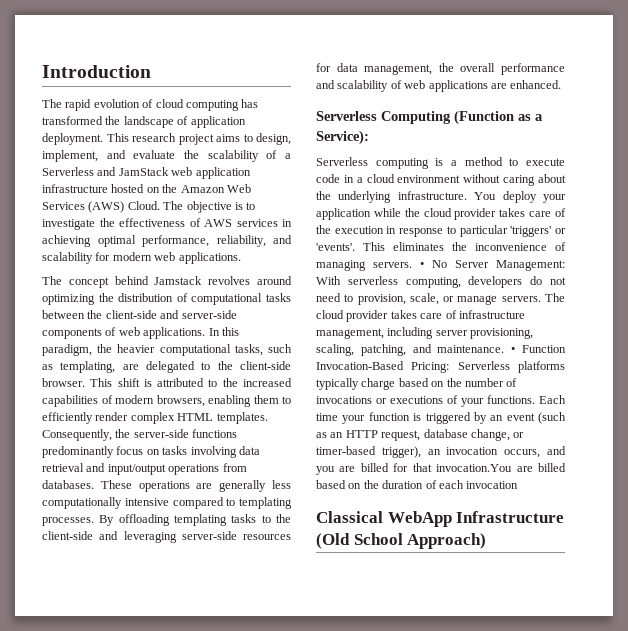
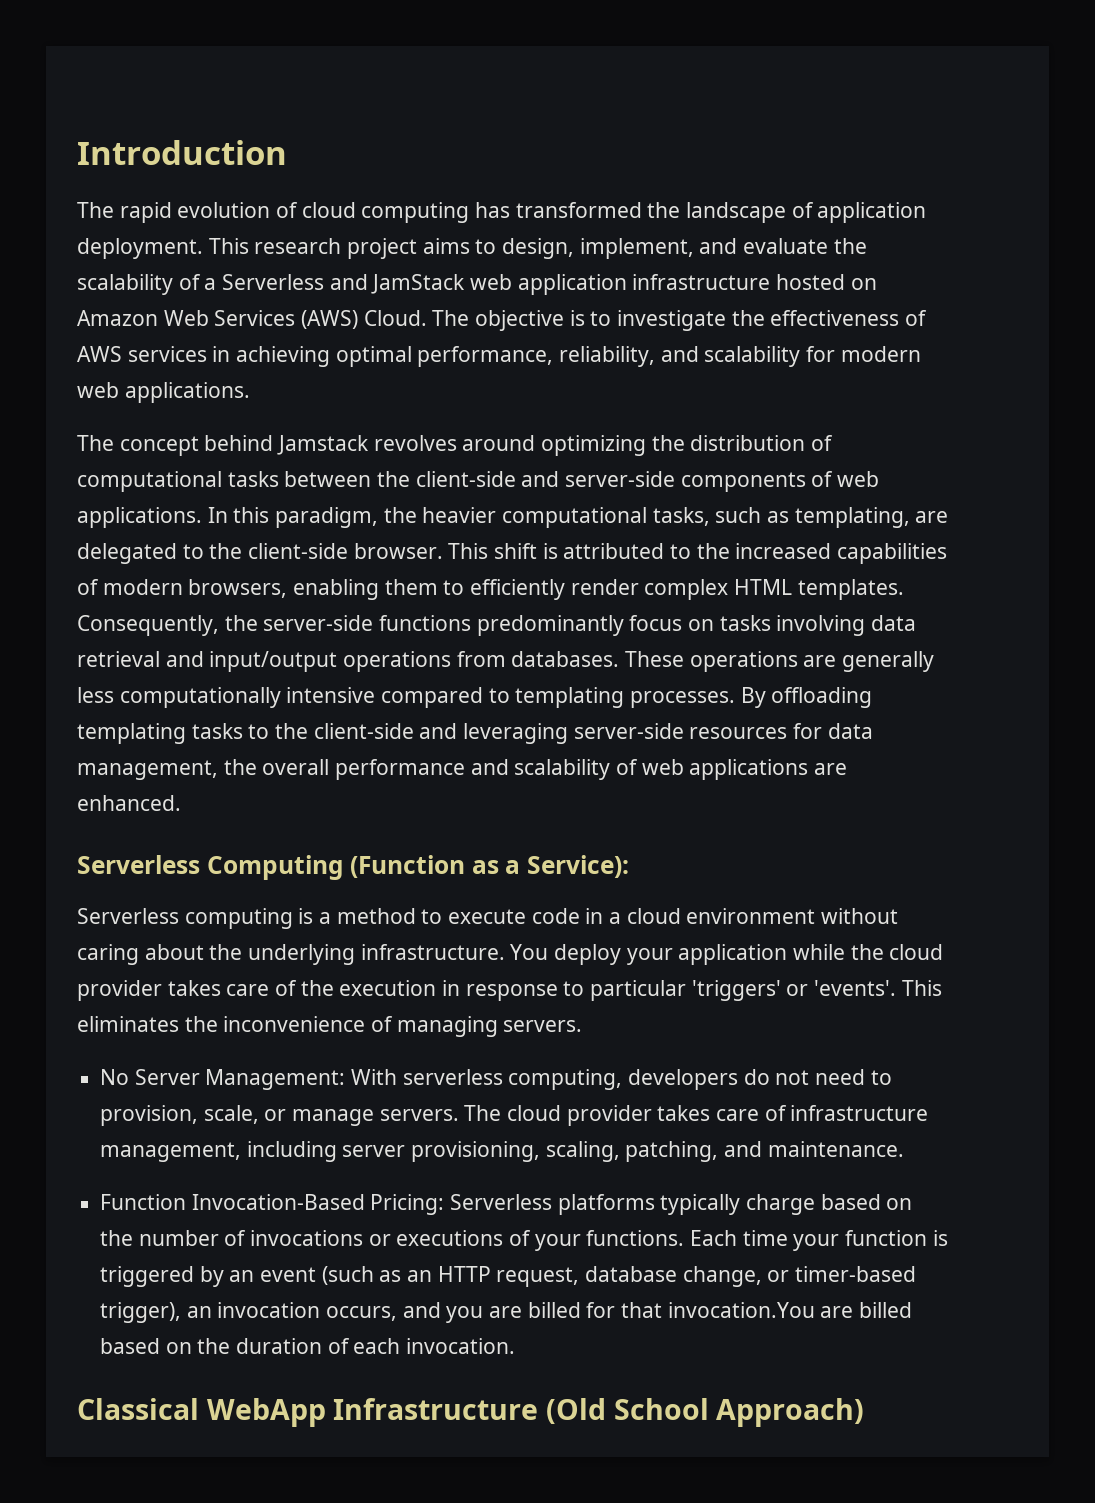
[162,184,178,193] the -> (877, 284) none
[420,262,424,268] • -> (583, 1026) //
[511,347,516,353] • -> (904, 1149) //
[466,481,519,489] invocation -> [406,1338,516,1354] invocation.

